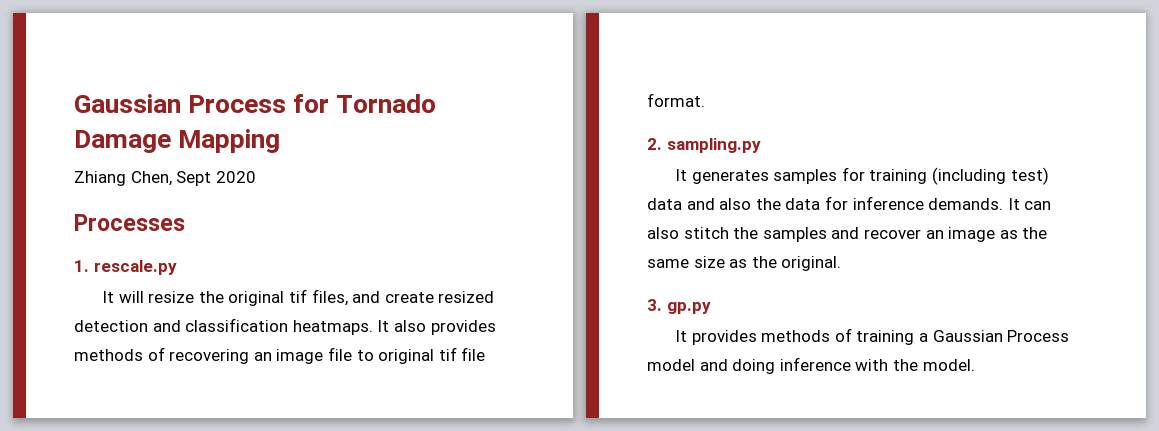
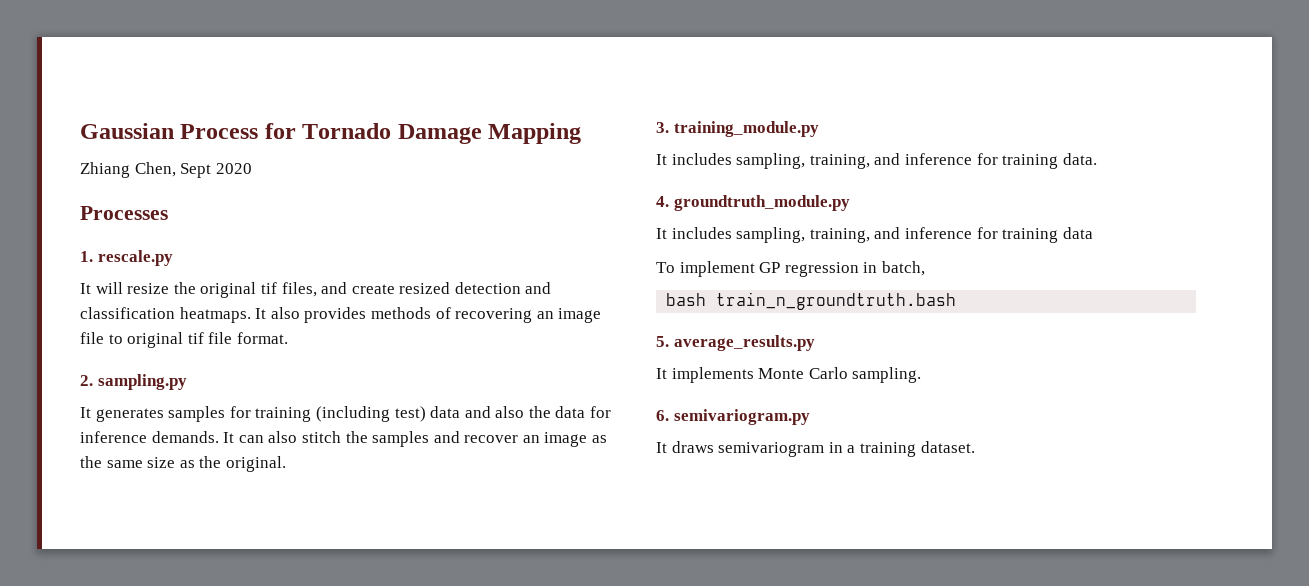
[666,302,711,314] [675,328,1070,345] [647,357,975,374] gp.py // It provides methods of training a Gaussian Process model and doing inference with the model. -> [673,121,819,137] [656,153,1097,169] [656,195,850,211] [656,227,1093,243] [656,261,925,277] [666,292,957,310] [656,335,815,351] [656,367,922,383] [656,409,810,425] [656,441,975,457] training_module.py // It includes sampling, training, and inference for training data. // 4. groundtruth_module.py // It includes sampling, training, and inference for training data // To implement GP regression in batch, // bash train_n_groundtruth.bash // 5. average_results.py // It implements Monte Carlo sampling. // 6. semivariogram.py // It draws semivariogram in a training dataset.

